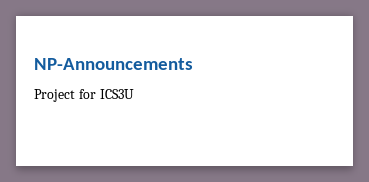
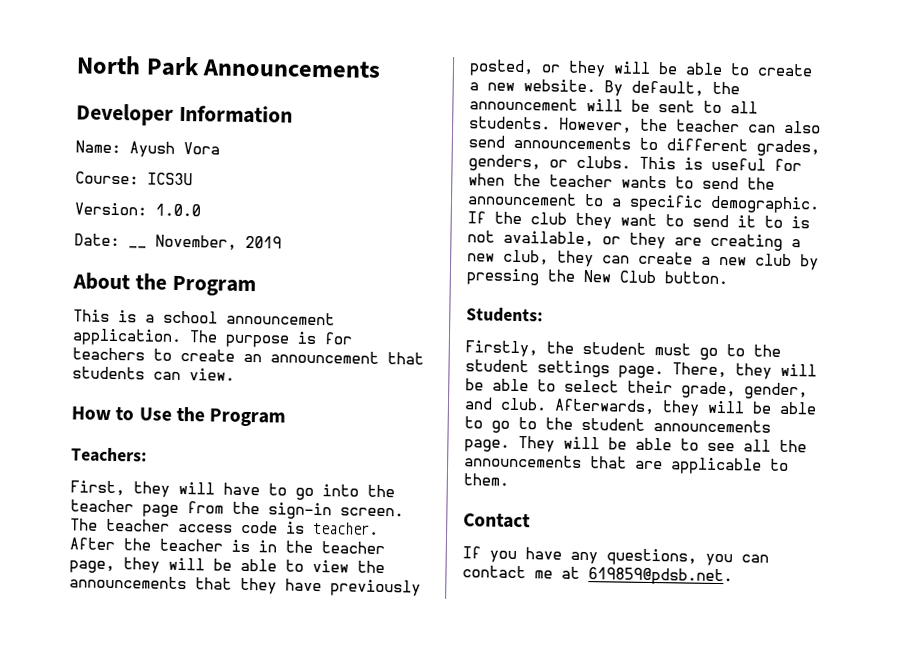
[34,58,193,70] [34,89,134,102] NP-Announcements // Project for ICS3U -> [76,55,382,78] [76,103,293,126] [75,140,220,158] [75,171,193,186] [74,202,201,217] [74,233,282,251] [72,272,256,297] [73,309,335,326] [72,328,353,348] [72,347,424,365] [72,366,235,381] [71,406,287,427] [71,447,147,463] [70,480,395,500] [70,499,404,520] [70,518,379,535] [69,537,385,555] [69,557,385,574] [69,575,421,597] [469,59,813,78] [469,79,740,97] [469,97,758,114] [469,116,821,134] [468,135,820,157] [468,154,802,172] [468,173,775,190] [467,192,820,214] [467,211,810,230] [467,230,801,251] [467,249,819,271] [466,268,728,286] [466,307,543,323] [465,340,781,360] [465,359,817,380] [465,378,808,400] [464,397,817,417] [464,416,771,433] [464,436,807,453] [464,454,789,475] [463,473,509,486] [463,513,531,529] [462,546,769,567] [462,565,733,586] North Park Announcements // Developer Information // Name: Ayush Vora // Course: ICS3U // Version: 1.0.0 // Date: __ November, 2019 // About the Program // This is a school announcement application. The purpose is for teachers to create an announcement that students can view. // How to Use the Program // Teachers: // First, they will have to go into the teacher page from the sign-in screen. The teacher access code is teacher. After the teacher is in the teacher page, they will be able to view the announcements that they have previously posted, or they will be able to create a new website. By default, the announcement will be sent to all students. However, the teacher can also send announcements to different grades, genders, or clubs. This is useful for when the teacher wants to send the announcement to a specific demographic. If the club they want to send it to is not available, or they are creating a new club, they can create a new club by pressing the New Club button. // Students: // Firstly, the student must go to the student settings page. There, they will be able to select their grade, gender, and club. Afterwards, they will be able to go to the student announcements page. They will be able to see all the announcements that are applicable to them. // Contact // If you have any questions, you can contact me at 619859@pdsb.net.

